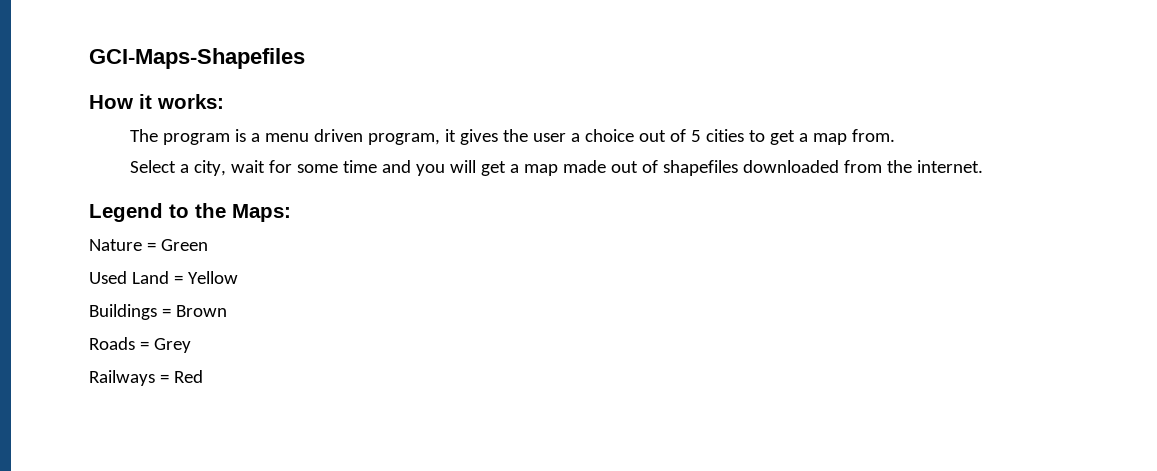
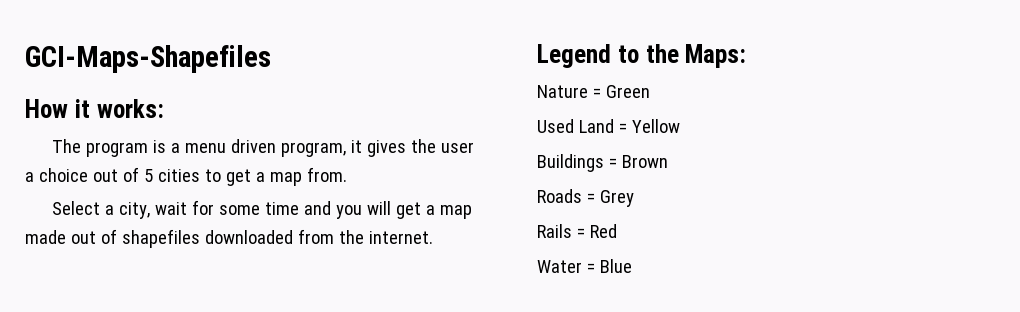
[89,370,155,386] Railways -> [537,224,572,238] Rails
(203, 376) none -> [537,259,632,273] // Water = Blue

